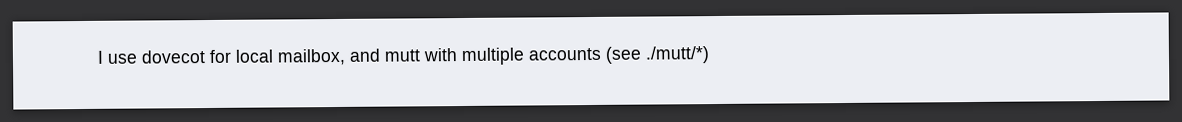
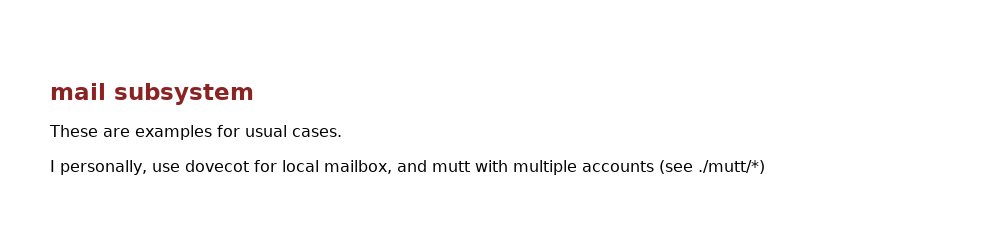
[97,50,104,64] I -> [50,83,254,105] [49,125,342,140] [50,160,147,175] mail subsystem // These are examples for usual cases. // I personally,

